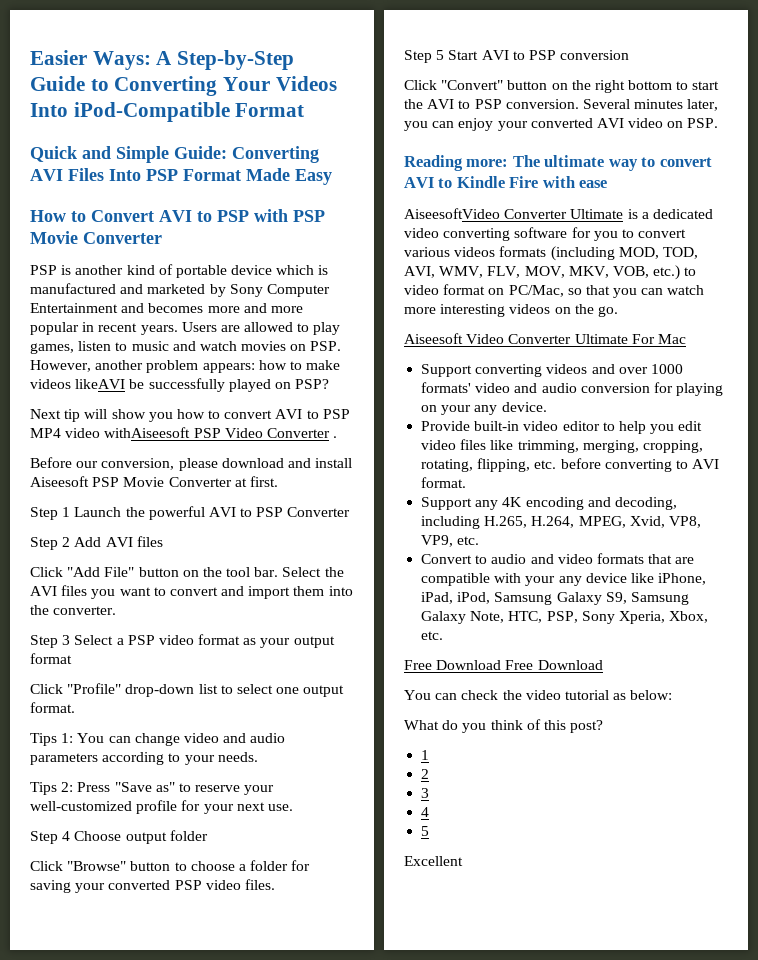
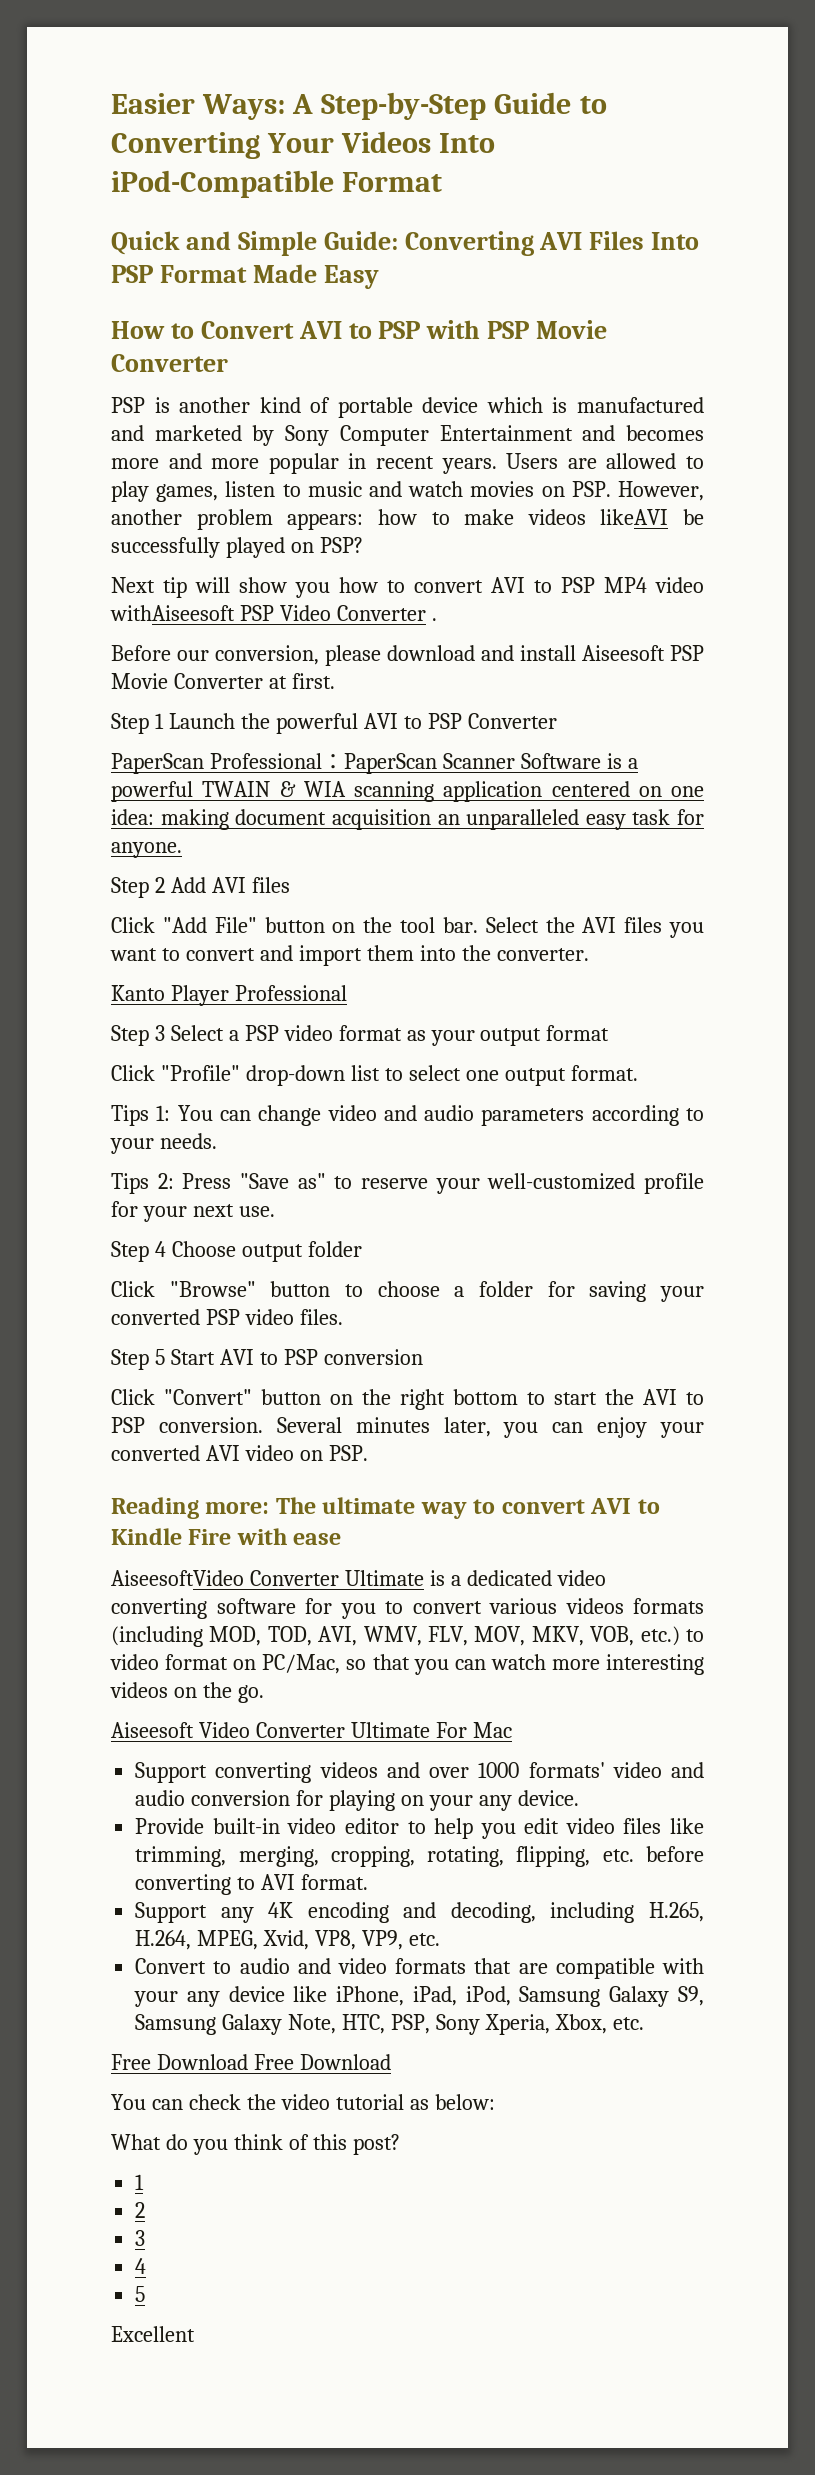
(351, 512) none -> [111,753,638,774] [111,781,704,802] [111,809,704,830] [111,842,182,858] // PaperScan Professional：PaperScan Scanner Software is a powerful TWAIN & WIA scanning application centered on one idea: making document acquisition an unparalleled easy task for anyone.
(117, 610) none -> [111,985,347,1006] // Kanto Player Professional

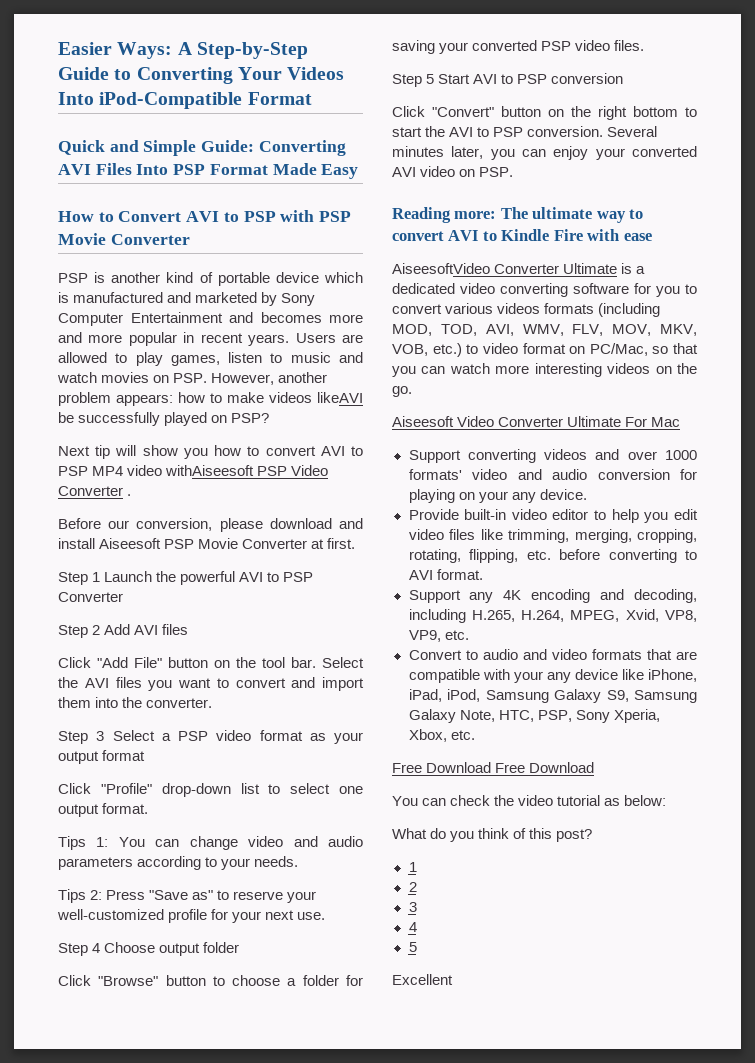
[111,753,638,774] [111,781,704,802] [111,809,704,830] [111,842,182,858] // PaperScan Professional：PaperScan Scanner Software is a powerful TWAIN & WIA scanning application centered on one idea: making document acquisition an unparalleled easy task for anyone. -> (123, 597) none
[111,985,347,1006] // Kanto Player Professional -> (213, 703) none

